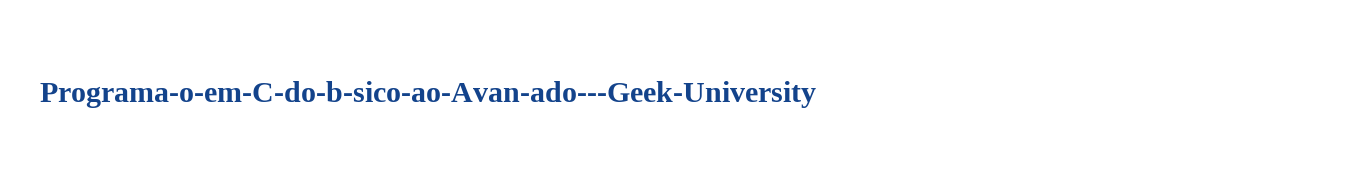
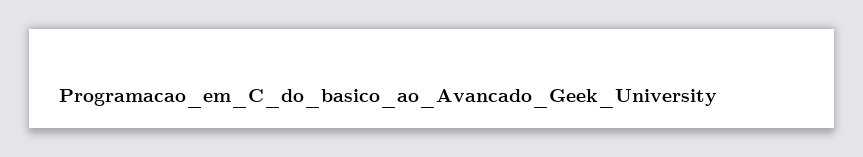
[40,81,816,108] Programa-o-em-C-do-b-sico-ao-Avan-ado---Geek-University -> [59,89,717,108] Programacao_em_C_do_basico_ao_Avancado_Geek_University

